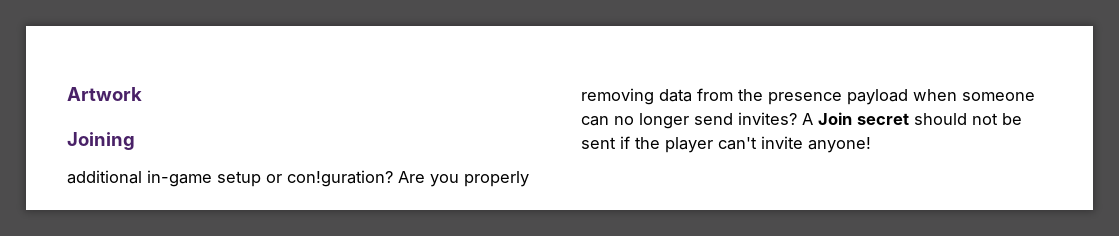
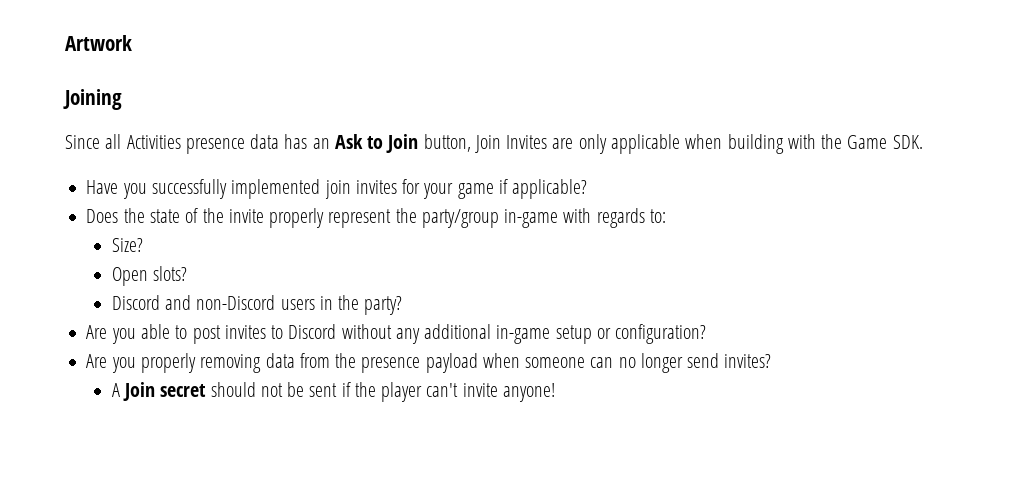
(135, 141) none -> [65,134,923,154] [86,179,588,199] [86,208,666,228] [111,238,143,252] [111,266,188,286] [111,295,403,315] [86,324,420,344] Since all Activities presence data has an Ask to Join button, Join Invites are only applicable when building with the Game SDK. // Have you successfully implemented join invites for your game if applicable? // Does the state of the invite properly represent the party/group in-game with regards to: // Size? // Open slots? // Discord and non-Discord users in the party? // Are you able to post invites to Discord without any
[287,170,393,187] con!guration? -> [615,324,707,344] configuration? //
(797, 118) none -> (772, 361) //

